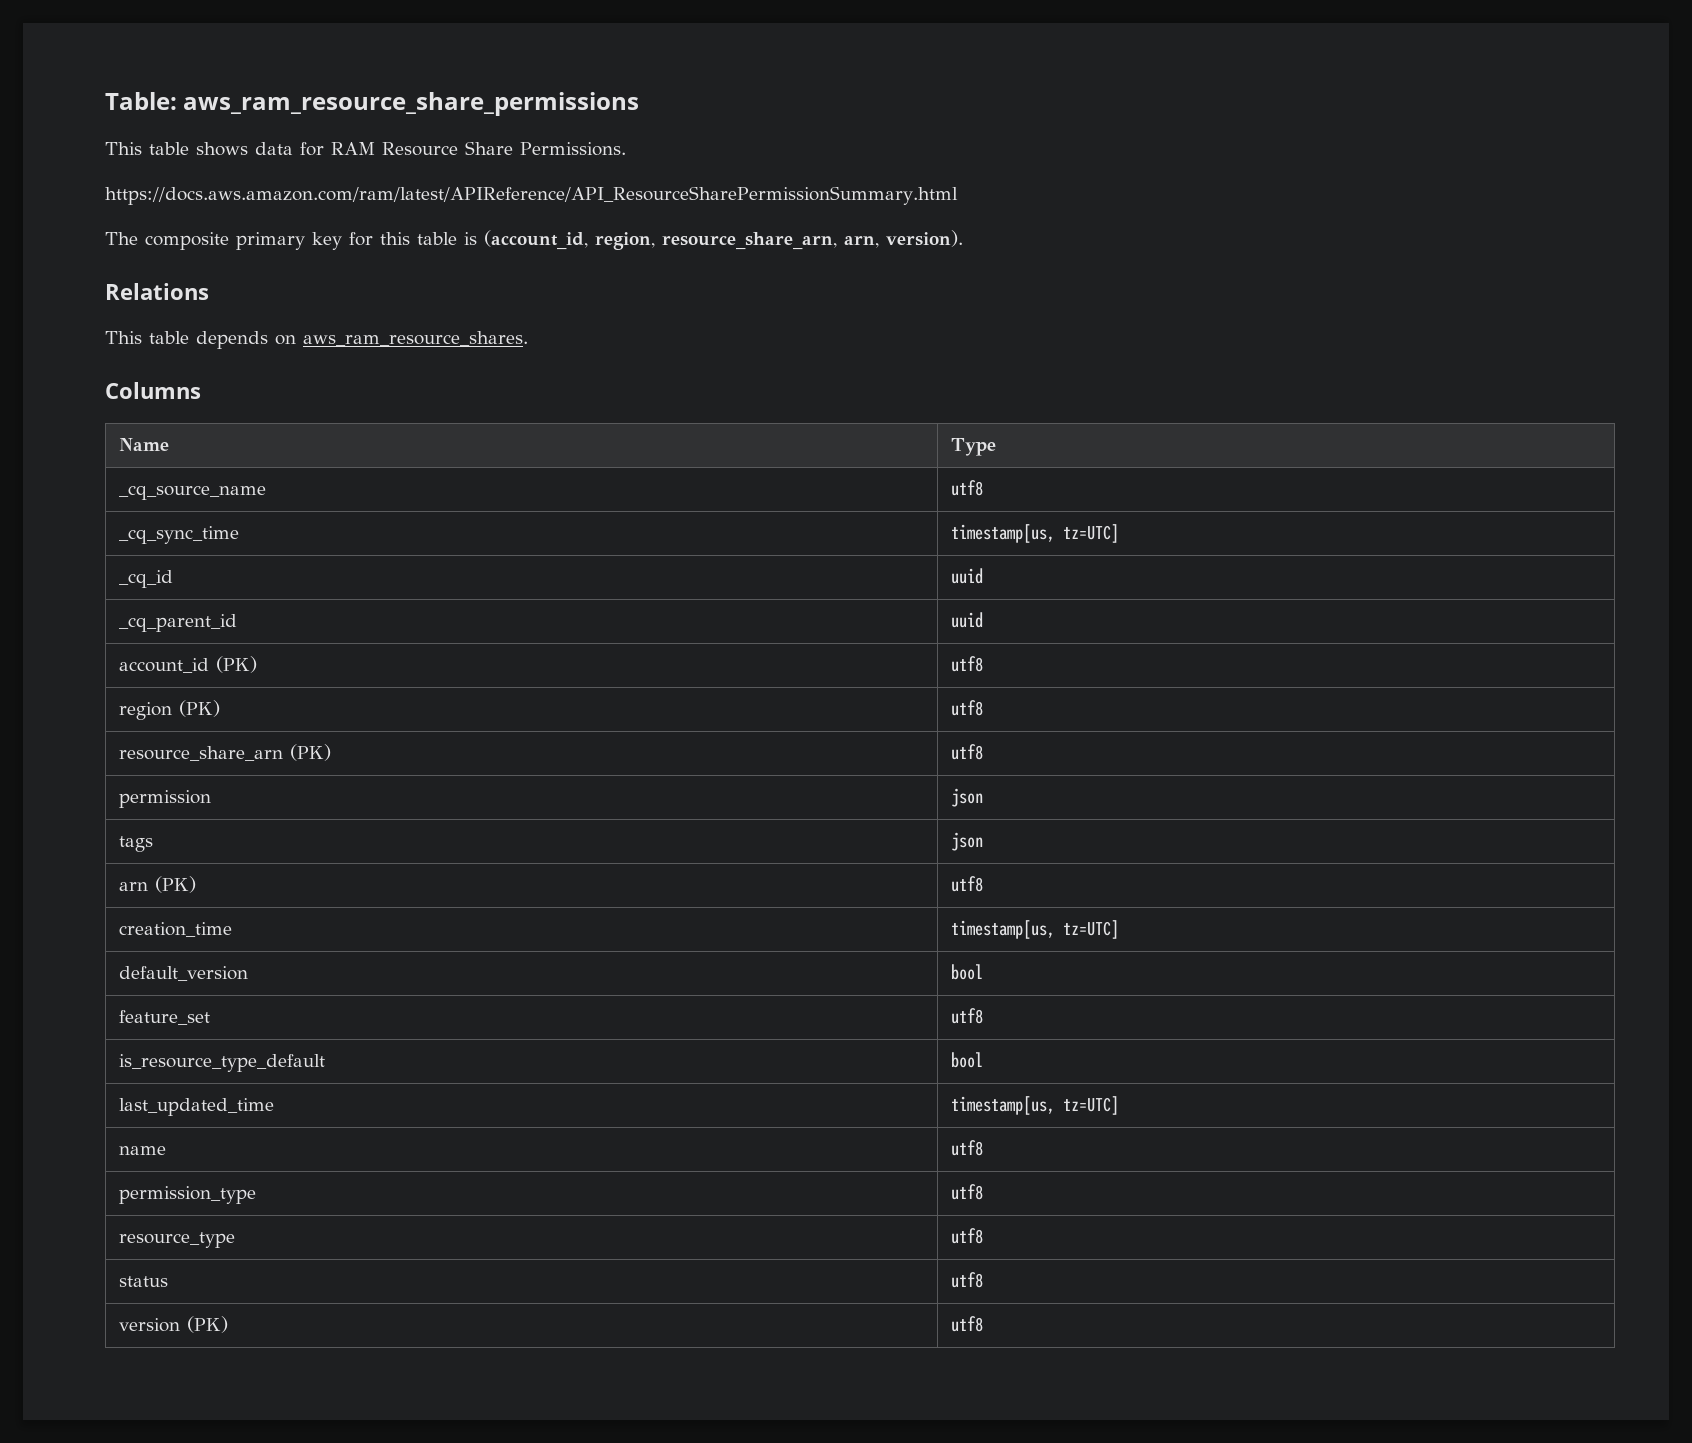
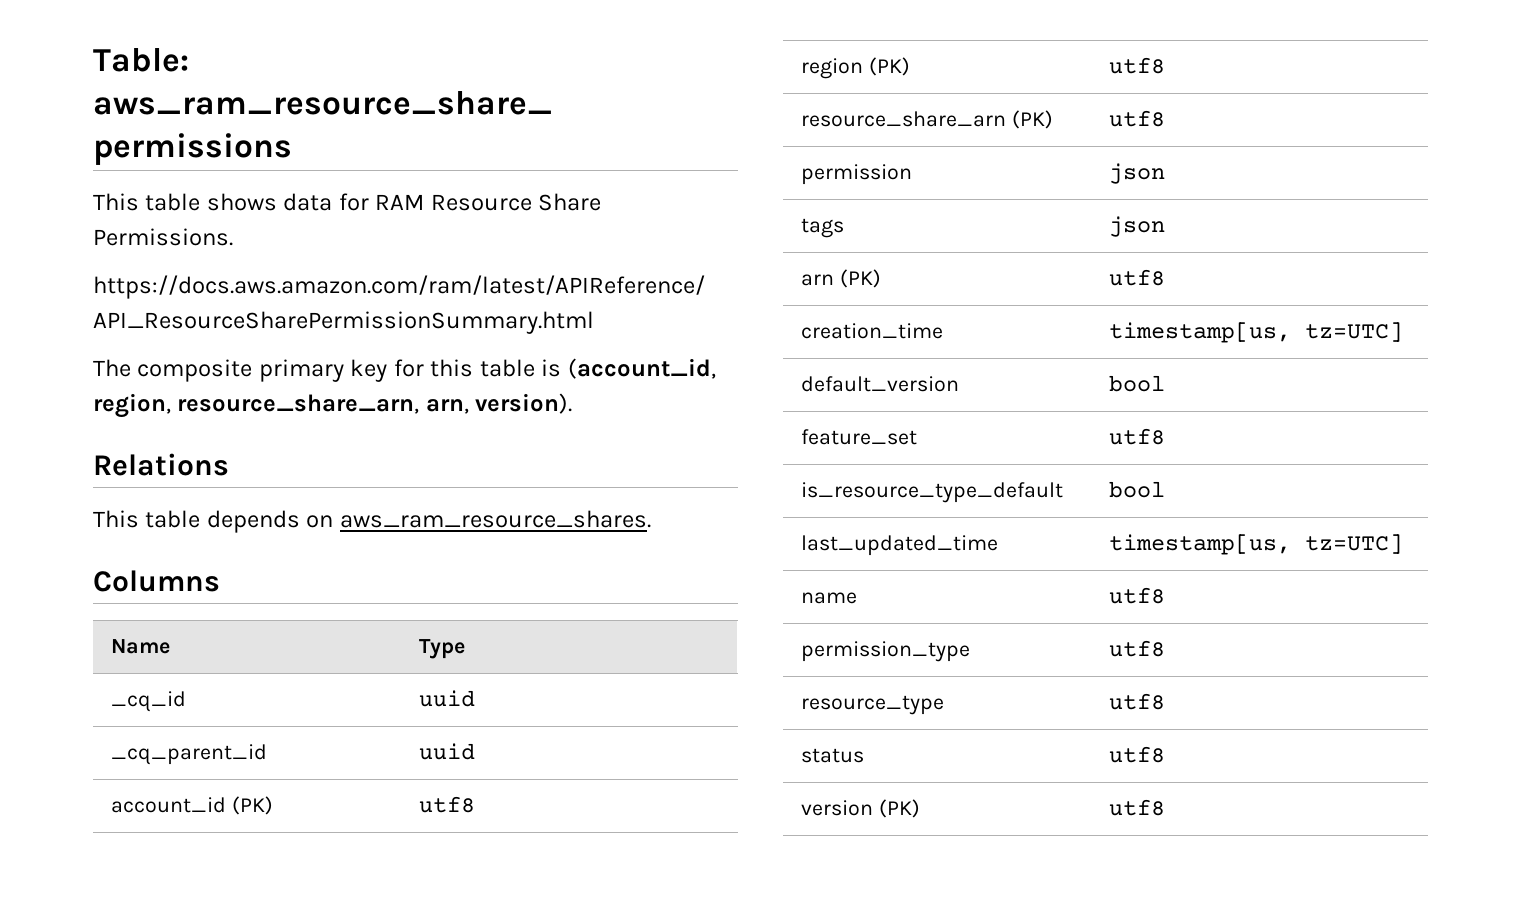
[118,485,266,500] [950,480,983,496] [118,526,239,544] [950,524,1119,543] // _cq_source_name | utf8 // _cq_sync_time | timestamp[us, tz=UTC] -> (465, 649) none

